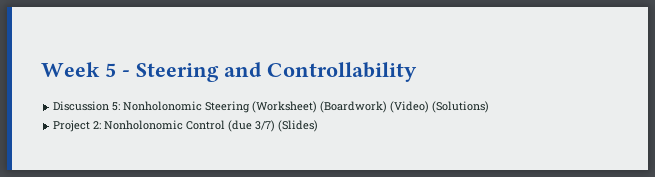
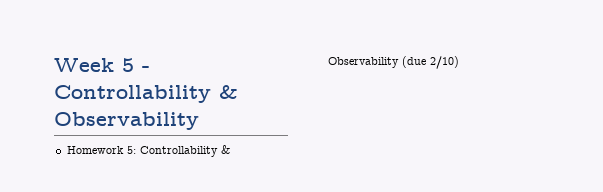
[136,62,417,82] [53,101,490,113] [53,120,319,132] Steering and Controllability // Discussion 5: Nonholonomic Steering (Worksheet) (Boardwork) (Video) (Solutions) // Project 2: Nonholonomic Control (due 3/7) (Slides) -> [54,85,238,103] [54,112,199,130] [66,145,230,157] [327,56,459,69] Controllability & Observability // Homework 5: Controllability & Observability (due 2/10)

